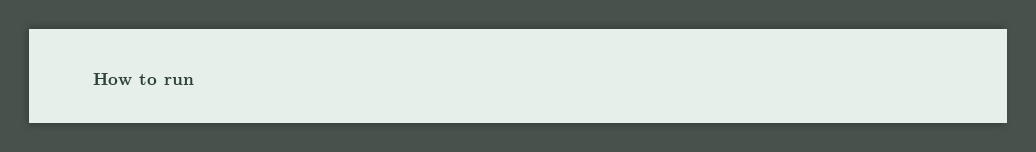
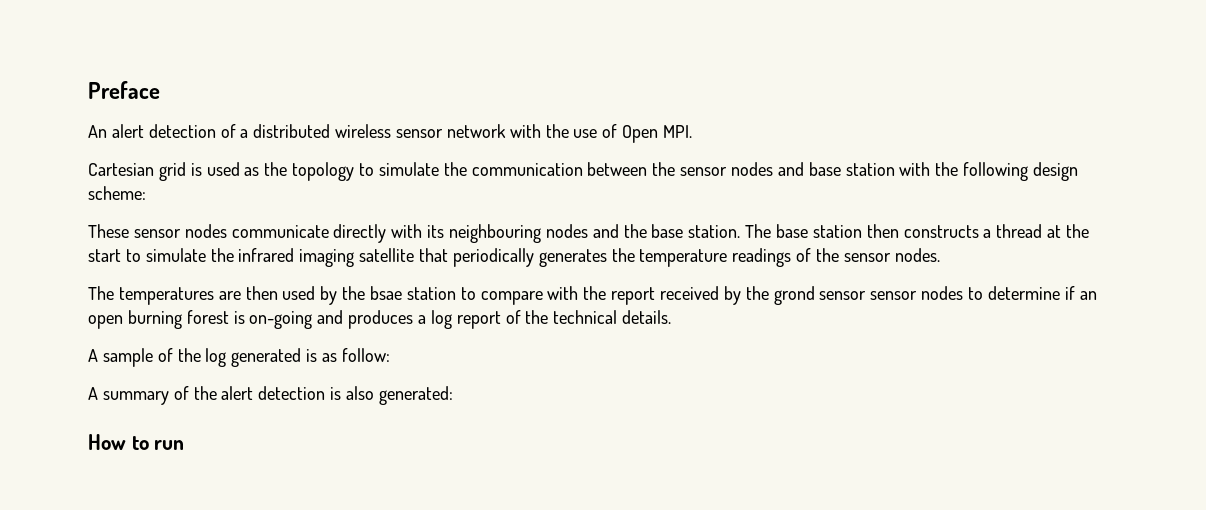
(93, 79) none -> [88,81,160,99] [88,124,693,143] [88,162,1079,181] [88,186,146,200] [88,224,1090,243] [88,248,940,267] [88,286,1097,305] [88,310,672,329] [88,348,390,367] [88,386,453,405] Preface // An alert detection of a distributed wireless sensor network with the use of Open MPI. // Cartesian grid is used as the topology to simulate the communication between the sensor nodes and base station with the following design scheme: // These sensor nodes communicate directly with its neighbouring nodes and the base station. The base station then constructs a thread at the start to simulate the infrared imaging satellite that periodically generates the temperature readings of the sensor nodes. // The temperatures are then used by the bsae station to compare with the report received by the grond sensor sensor nodes to determine if an open burning forest is on-going and produces a log report of the technical details. // A sample of the log generated is as follow: // A summary of the alert detection is also generated: //

